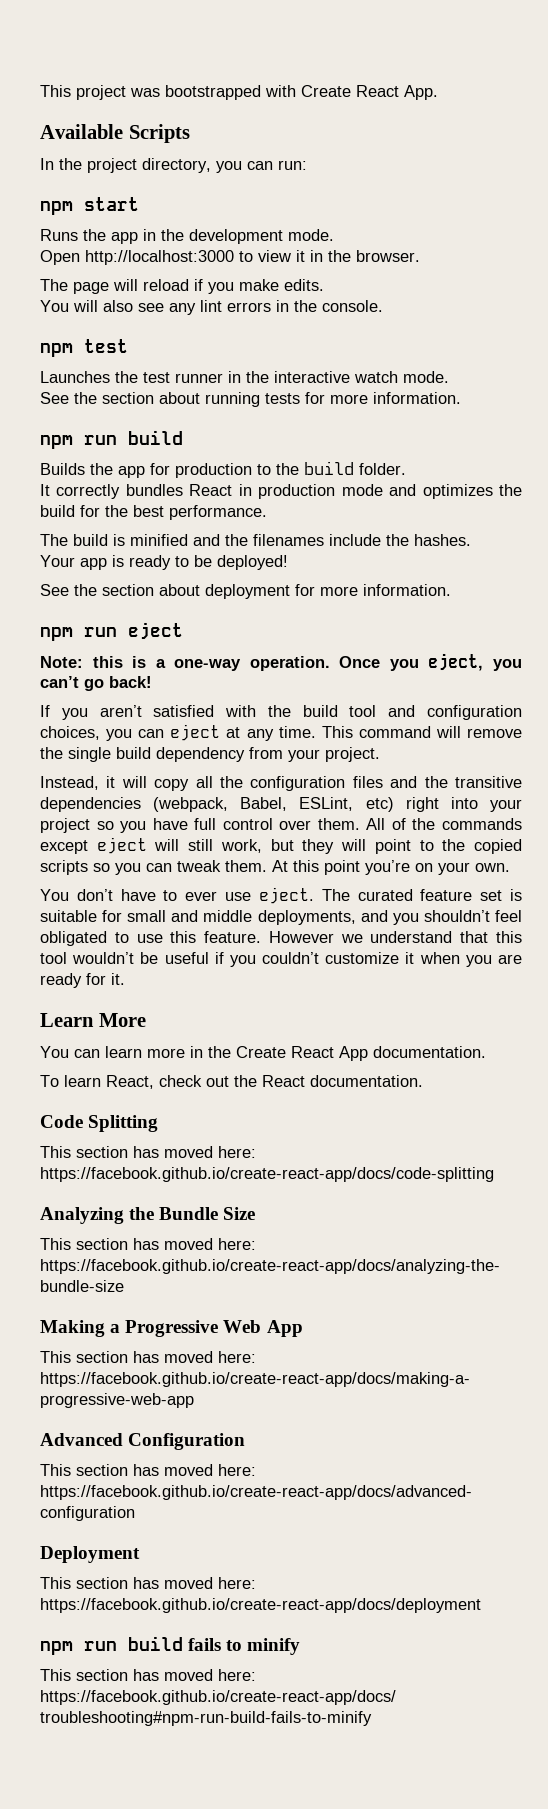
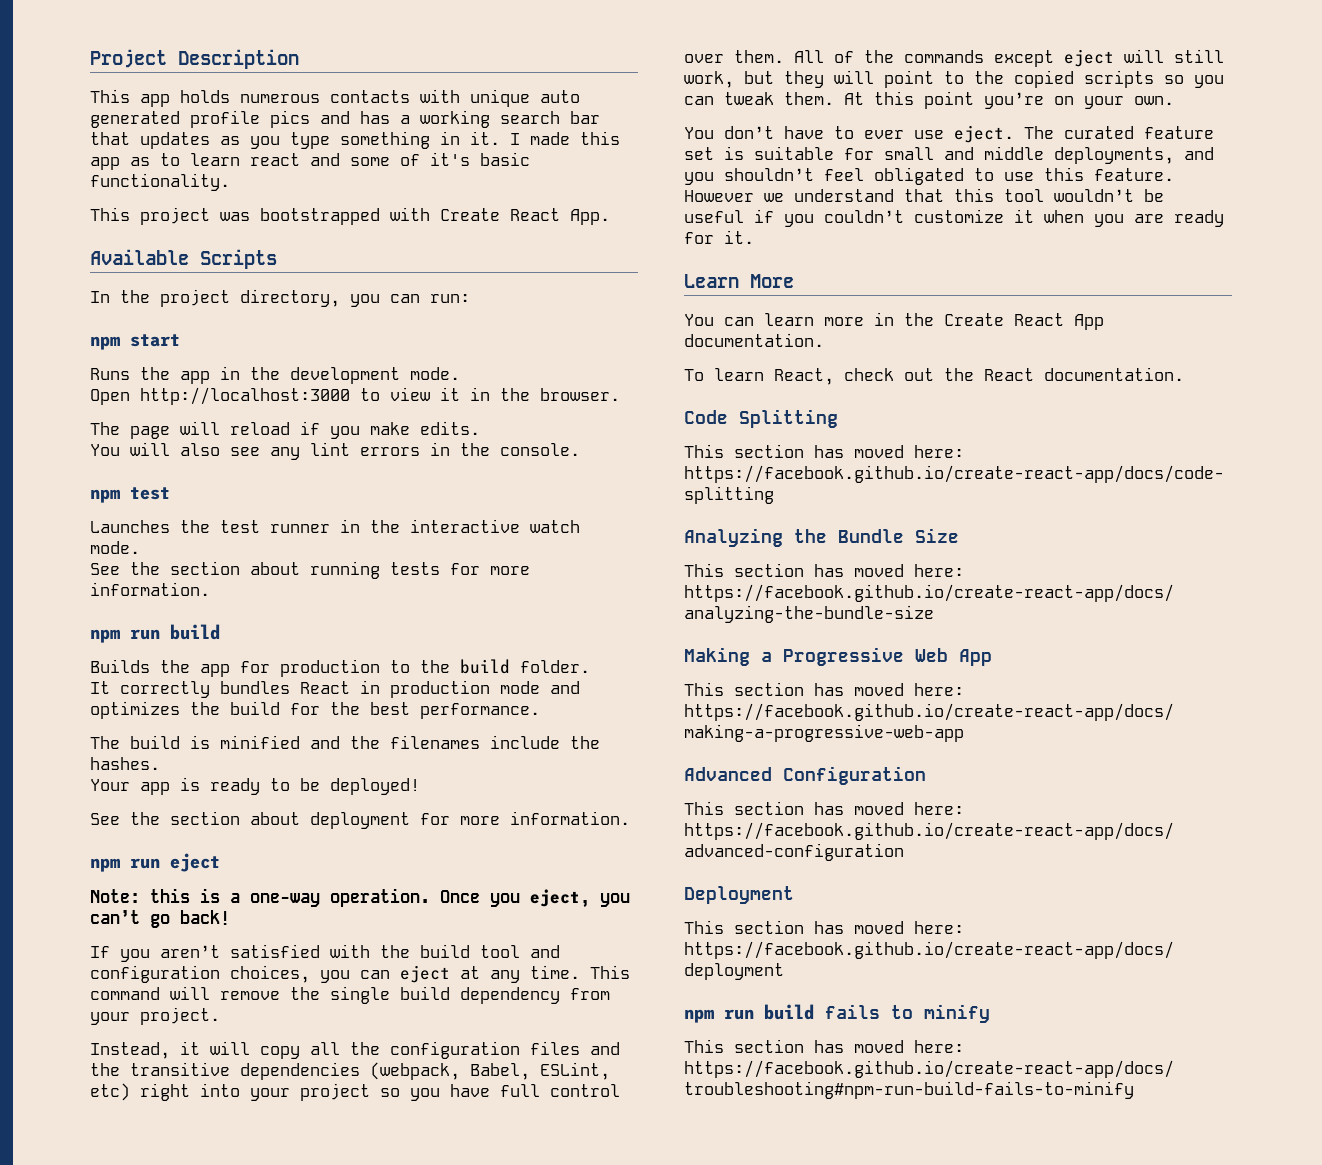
(40, 91) none -> [90,49,299,69] [90,89,580,107] [90,110,600,128] [90,131,620,149] [90,152,530,170] [90,173,230,191] Project Description // This app holds numerous contacts with unique auto generated profile pics and has a working search bar that updates as you type something in it. I made this app as to learn react and some of it's basic functionality. //

